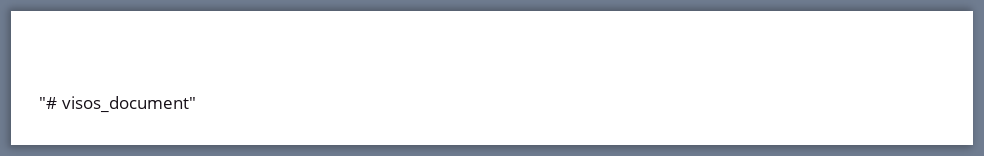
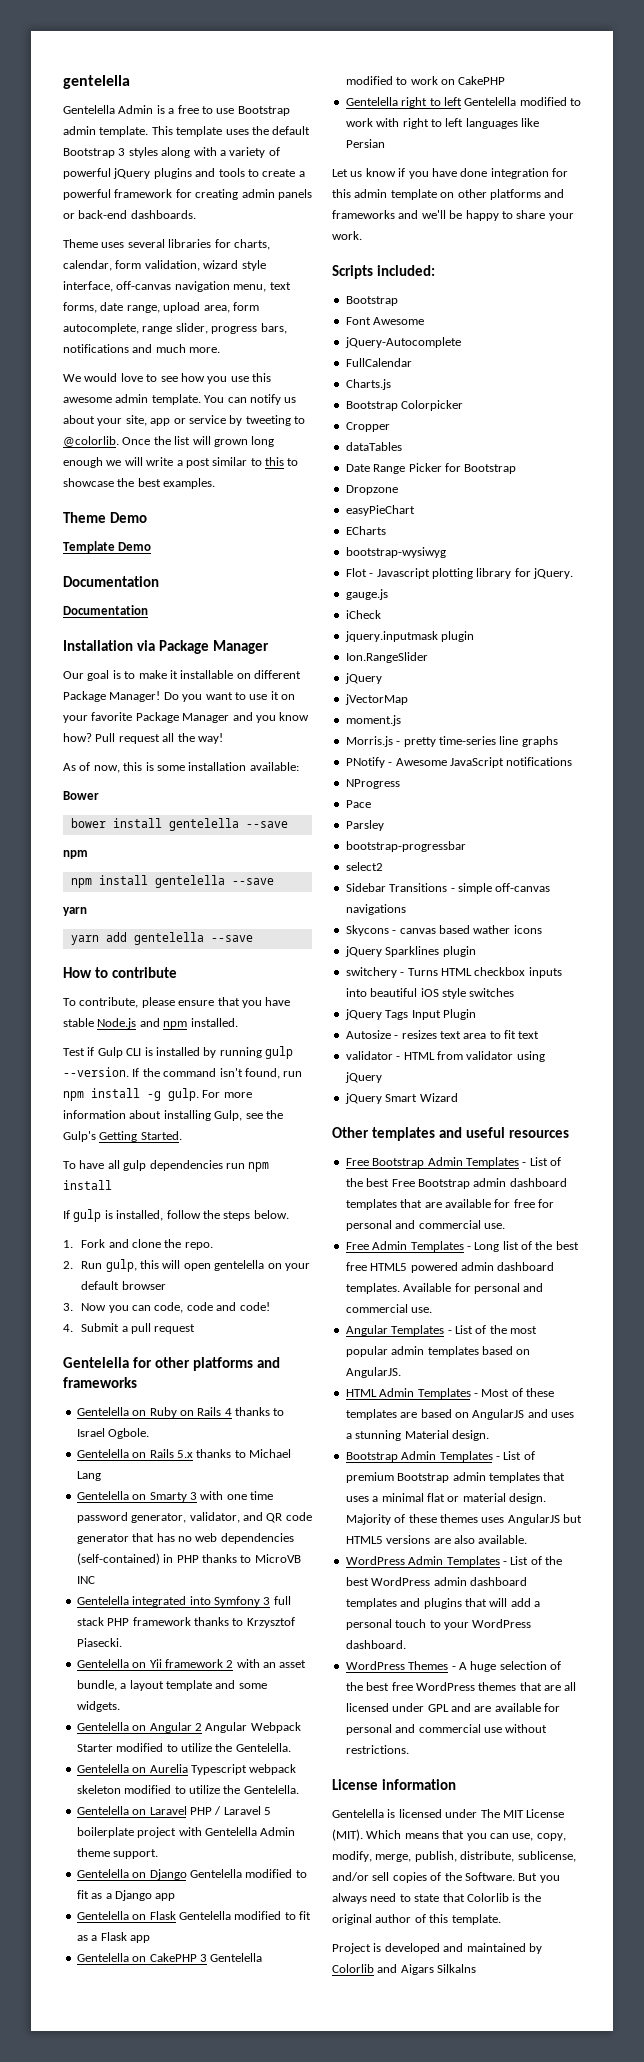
[39,96,196,113] "# visos_document" -> [63,75,130,89] [63,105,290,116] [63,126,311,137] [63,147,280,158] [63,168,305,179] [63,189,312,200] [63,210,196,219] [63,239,270,250] [63,260,266,271] [63,281,291,292] [63,302,259,313] [63,323,287,334] [63,344,221,353] [63,373,271,384] [63,394,297,405] [63,415,305,426] [63,436,275,447] [63,457,299,468] [63,478,216,489] [63,512,147,523] [63,541,152,553] [63,576,159,587] [63,605,148,615] [63,640,269,654] [63,670,301,681] [63,691,295,702] [63,712,310,723] [63,733,223,744] [63,762,299,773] [63,791,99,800] [70,818,288,831] [63,850,88,859] [70,875,274,888] [63,907,87,916] [70,932,253,945] [63,967,177,978] [63,997,291,1008] [63,1018,238,1029] [63,1046,293,1059] [63,1067,303,1079] [63,1088,252,1101] [63,1110,283,1121] [63,1131,182,1142] [63,1160,270,1172] [63,1180,112,1190] [63,1209,289,1222] [63,1239,213,1250] [63,1259,310,1272] [81,1281,166,1290] [63,1302,270,1313] [63,1323,196,1334] [63,1357,280,1371] [63,1377,137,1388] [76,1407,285,1418] [76,1428,150,1439] [76,1449,291,1458] [76,1471,101,1481] [76,1491,273,1502] [76,1512,312,1523] [76,1533,294,1544] [76,1553,301,1565] [76,1576,95,1584] [76,1596,291,1607] [76,1617,295,1628] [76,1638,122,1647] [76,1659,307,1668] [76,1680,267,1691] [76,1701,120,1712] [76,1722,301,1733] [76,1743,291,1752] [76,1764,297,1775] [76,1785,299,1794] [76,1806,271,1815] [76,1827,296,1838] [76,1848,159,1859] [76,1869,307,1880] [76,1890,176,1901] [76,1911,311,1920] [76,1932,150,1943] [76,1953,263,1962] [345,76,506,85] [345,97,581,108] [345,118,539,129] [345,139,385,148] [332,168,568,179] [332,189,565,200] [332,210,574,221] [332,231,362,240] [332,265,435,279] [345,296,398,306] [345,317,425,325] [344,337,461,348] [345,358,412,367] [345,379,391,390] [345,400,464,411] [345,422,390,432] [345,442,402,451] [345,463,517,474] [345,485,398,495] [345,505,415,516] [345,526,386,535] [345,547,446,558] [345,568,573,579] [345,589,388,600] [345,610,381,619] [344,631,475,642] [345,652,428,663] [344,673,382,684] [344,694,408,705] [345,715,401,726] [345,736,558,747] [345,757,573,768] [345,779,400,789] [345,800,371,808] [345,820,384,831] [345,841,466,852] [345,862,383,871] [345,883,551,894] [345,904,406,915] [345,925,542,936] [344,946,476,957] [345,967,562,978] [345,988,515,999] [344,1009,476,1020] [345,1030,540,1039] [345,1051,545,1062] [344,1072,382,1083] [344,1093,458,1104] [332,1127,569,1141] [345,1157,561,1168] [345,1178,567,1189] [345,1199,554,1210] [345,1220,505,1231] [345,1241,579,1252] [345,1262,555,1273] [345,1283,544,1294] [345,1304,433,1313] [345,1325,537,1336] [345,1346,531,1357] [345,1367,401,1378] [345,1388,554,1399] [345,1409,574,1420] [345,1430,489,1441] [345,1451,535,1462] [345,1472,566,1483] [345,1493,546,1504] [345,1514,582,1525] [345,1535,528,1544] [345,1556,562,1567] [345,1577,527,1586] [345,1598,540,1609] [345,1619,532,1630] [345,1640,406,1649] [345,1661,561,1672] [345,1682,577,1691] [345,1703,560,1712] [345,1724,548,1735] [345,1745,409,1754] [332,1779,456,1790] [332,1809,565,1818] [332,1829,566,1841] [332,1851,576,1862] [332,1872,560,1883] [332,1893,541,1904] [332,1914,501,1925] [332,1943,542,1954] [332,1964,477,1975] gentelella // Gentelella Admin is a free to use Bootstrap admin template. This template uses the default Bootstrap 3 styles along with a variety of powerful jQuery plugins and tools to create a powerful framework for creating admin panels or back-end dashboards. // Theme uses several libraries for charts, calendar, form validation, wizard style interface, off-canvas navigation menu, text forms, date range, upload area, form autocomplete, range slider, progress bars, notifications and much more. // We would love to see how you use this awesome admin template. You can notify us about your site, app or service by tweeting to @colorlib. Once the list will grown long enough we will write a post similar to this to showcase the best examples. // Theme Demo // Template Demo // Documentation // Documentation // Installation via Package Manager // Our goal is to make it installable on different Package Manager! Do you want to use it on your favorite Package Manager and you know how? Pull request all the way! // As of now, this is some installation available: // Bower // bower install gentelella --save // npm // npm install gentelella --save // yarn // yarn add gentelella --save // How to contribute // To contribute, please ensure that you have stable Node.js and npm installed. // Test if Gulp CLI is installed by running gulp --version. If the command isn't found, run npm install -g gulp. For more information about installing Gulp, see the Gulp's Getting Started. // To have all gulp dependencies run npm install // If gulp is installed, follow the steps below. // 1. Fork and clone the repo. // 2. Run gulp, this will open gentelella on your default browser // 3. Now you can code, code and code! // 4. Submit a pull request // Gentelella for other platforms and frameworks // Gentelella on Ruby on Rails 4 thanks to Israel Ogbole. // Gentelella on Rails 5.x thanks to Michael Lang // Gentelella on Smarty 3 with one time password generator, validator, and QR code generator that has no web dependencies (self-contained) in PHP thanks to MicroVB INC // Gentelella integrated into Symfony 3 full stack PHP framework thanks to Krzysztof Piasecki. // Gentelella on Yii framework 2 with an asset bundle, a layout template and some widgets. // Gentelella on Angular 2 Angular Webpack Starter modified to utilize the Gentelella. // Gentelella on Aurelia Typescript webpack skeleton modified to utilize the Gentelella. // Gentelella on Laravel PHP / Laravel 5 boilerplate project with Gentelella Admin theme support. // Gentelella on Django Gentelella modified to fit as a Django app // Gentelella on Flask Gentelella modified to fit as a Flask app // Gentelella on CakePHP 3 Gentelella modified to work on CakePHP // Gentelella right to left Gentelella modified to work with right to left languages like Persian // Let us know if you have done integration for this admin template on other platforms and frameworks and we'll be happy to share your work. // Scripts included: // Bootstrap // Font Awesome // jQuery-Autocomplete // FullCalendar // Charts.js // Bootstrap Colorpicker // Cropper // dataTables // Date Range Picker for Bootstrap // Dropzone // easyPieChart // ECharts // bootstrap-wysiwyg // Flot - Javascript plotting library for jQuery. // gauge.js // iCheck // jquery.inputmask plugin // Ion.RangeSlider // jQuery // jVectorMap // moment.js // Morris.js - pretty time-series line graphs // PNotify - Awesome JavaScript notifications // NProgress // Pace // Parsley // bootstrap-progressbar // select2 // Sidebar Transitions - simple off-canvas navigations // Skycons - canvas based wather icons // jQuery Sparklines plugin // switchery - Turns HTML checkbox inputs into beautiful iOS style switches // jQuery Tags Input Plugin // Autosize - resizes text area to fit text // validator - HTML from validator using jQuery // jQuery Smart Wizard // Other templates and useful resources // Free Bootstrap Admin Templates - List of the best Free Bootstrap admin dashboard templates that are available for free for personal and commercial use. // Free Admin Templates - Long list of the best free HTML5 powered admin dashboard templates. Available for personal and commercial use. // Angular Templates - List of the most popular admin templates based on AngularJS. // HTML Admin Templates - Most of these templates are based on AngularJS and uses a stunning Material design. // Bootstrap Admin Templates - List of premium Bootstrap admin templates that uses a minimal flat or material design. Majority of these themes uses AngularJS but HTML5 versions are also available. // WordPress Admin Templates - List of the best WordPress admin dashboard templates and plugins that will add a personal touch to your WordPress dashboard. // WordPress Themes - A huge selection of the best free WordPress themes that are all licensed under GPL and are available for personal and commercial use without restrictions. // License information // Gentelella is licensed under The MIT License (MIT). Which means that you can use, copy, modify, merge, publish, distribute, sublicense, and/or sell copies of the Software. But you always need to state that Colorlib is the original author of this template. // Project is developed and maintained by Colorlib and Aigars Silkalns

